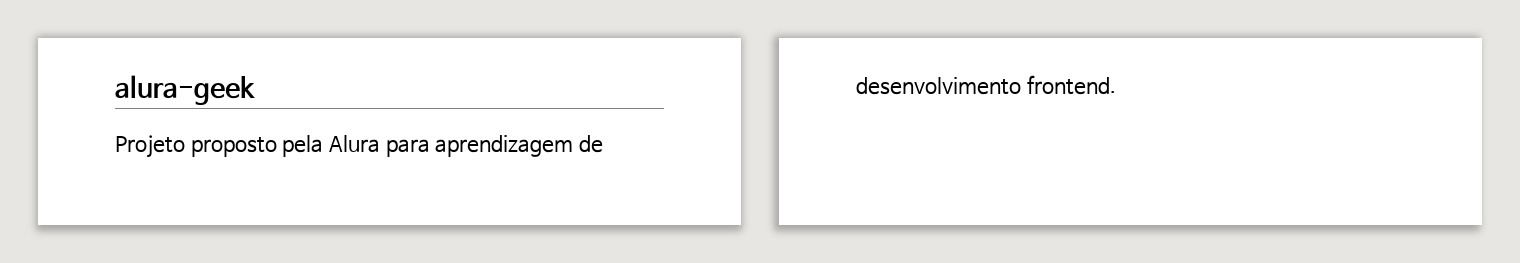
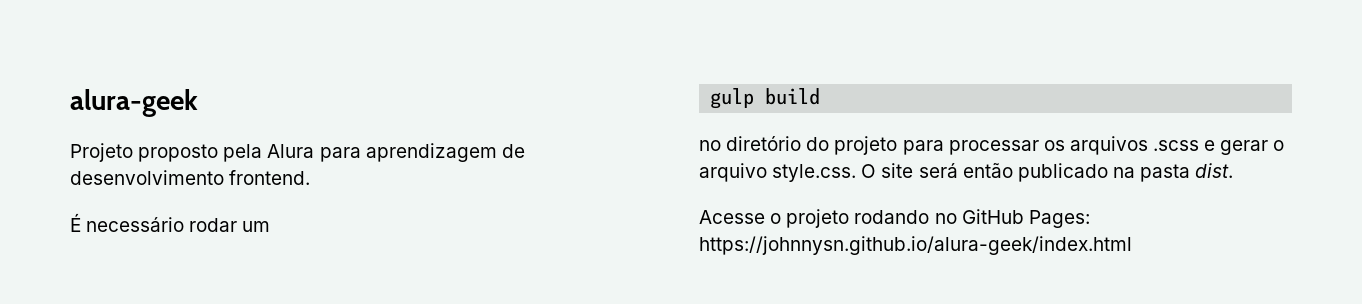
(1116, 85) none -> [70,213,271,232] [710,88,821,109] [699,136,1285,155] [699,163,1234,182] [699,209,1090,228] [699,236,1132,255] // É necessário rodar um // gulp build // no diretório do projeto para processar os arquivos .scss e gerar o arquivo style.css. O site será então publicado na pasta dist. // Acesse o projeto rodando no GitHub Pages: https://johnnysn.github.io/alura-geek/index.html

